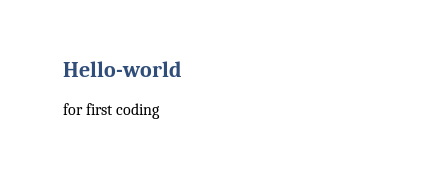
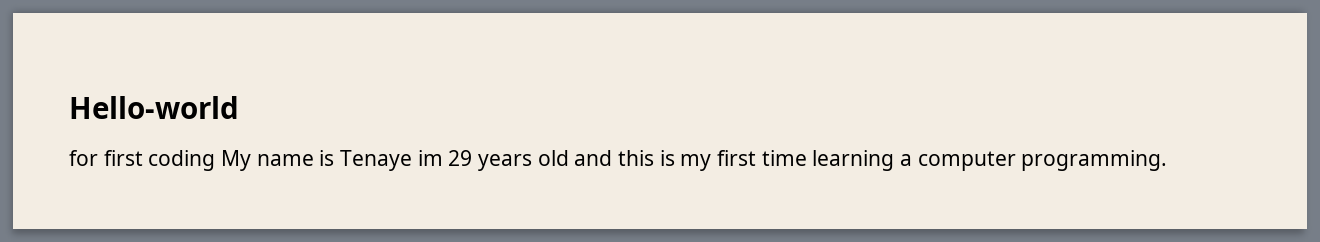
(161, 111) none -> [221,150,1168,171] My name is Tenaye im 29 years old and this is my first time learning a computer programming.

